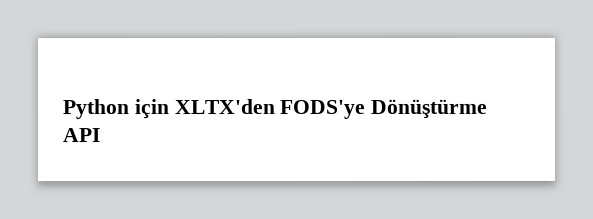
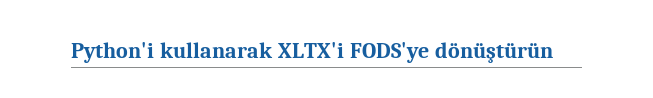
[62,98,489,120] [63,128,101,143] Python için XLTX'den FODS'ye Dönüştürme API -> [71,42,553,63] Python'i kullanarak XLTX'i FODS'ye dönüştürün

